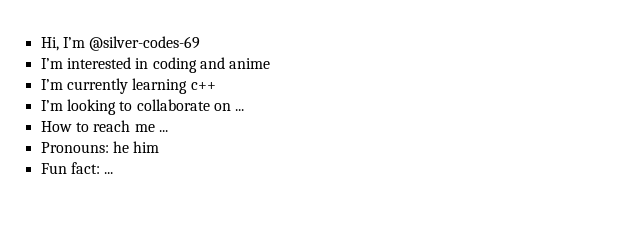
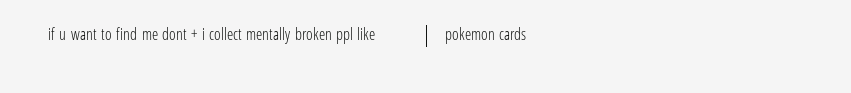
[40,36,201,51] [40,57,271,73] [40,78,216,94] [40,99,245,115] [40,120,168,132] [40,141,160,153] [40,162,114,174] Hi, I’m @silver-codes-69 // I’m interested in coding and anime // I’m currently learning c++ // I’m looking to collaborate on ... // How to reach me ... // Pronouns: he him // Fun fact: ... -> [48,27,527,44] if u want to find me dont + i collect mentally broken ppl like pokemon cards

